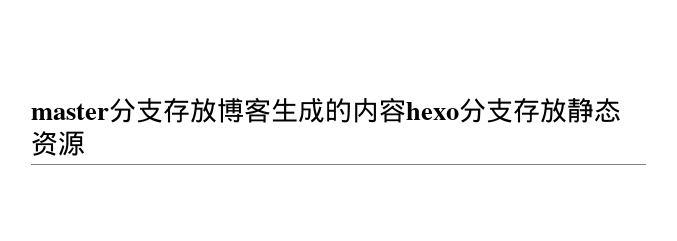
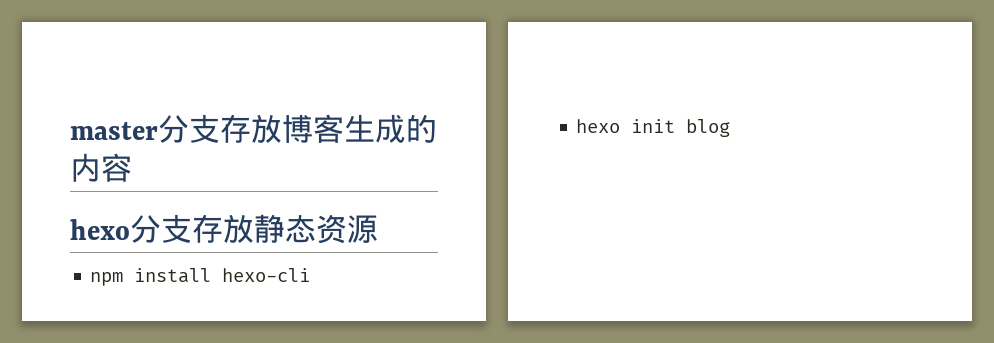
(406, 110) none -> (132, 167) //
(85, 143) none -> [90,268,311,286] [576,119,731,137] // npm install hexo-cli // hexo init blog

